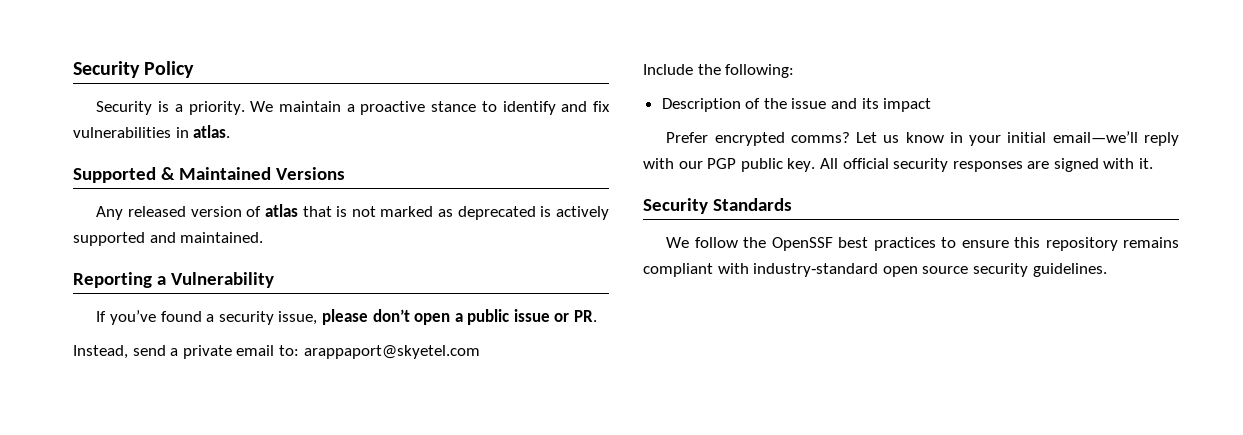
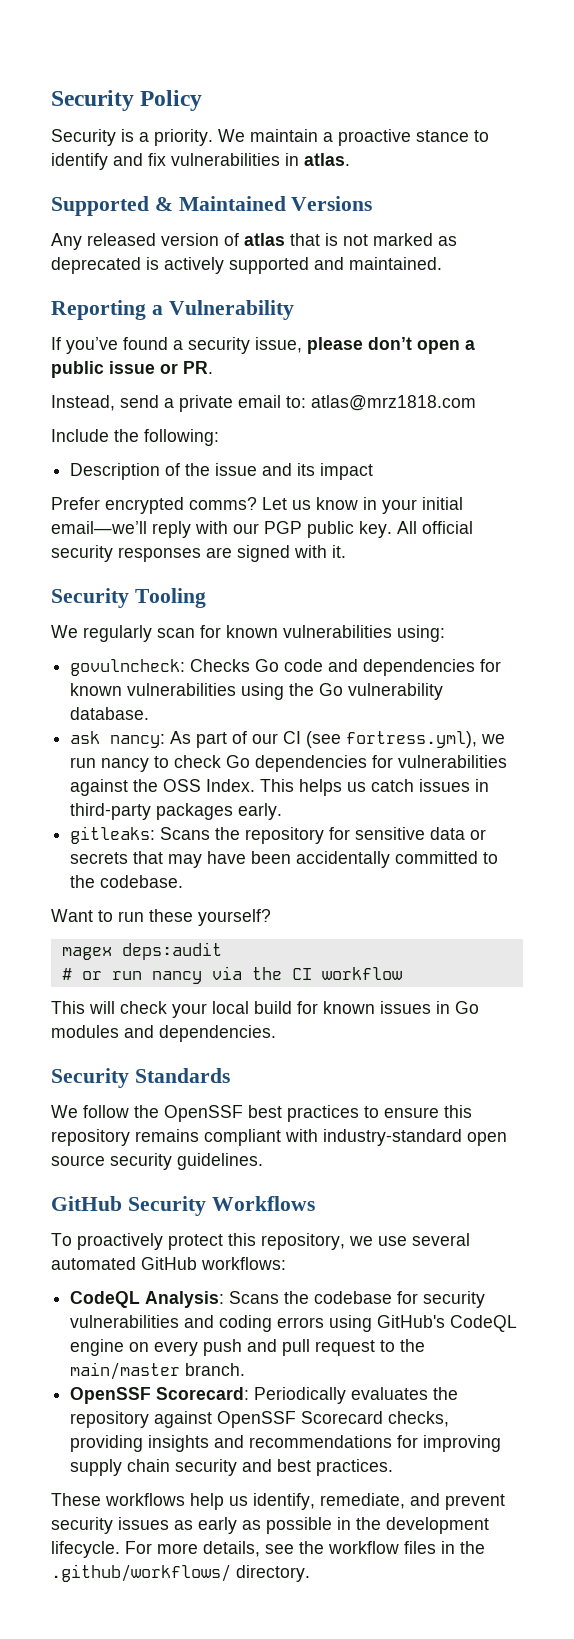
[303,345,480,359] arappaport@skyetel.com -> [311,395,476,411] atlas@mrz1818.com
(1154, 163) none -> [51,588,206,608] [51,625,445,642] [70,659,502,676] [70,683,444,700] [70,707,150,720] [70,731,506,748] [70,755,508,772] [70,779,490,796] [70,803,283,820] [70,826,487,844] [70,851,499,868] [70,875,184,888] [51,909,271,926] [61,942,222,960] [61,966,402,984] [51,1001,479,1018] [51,1025,276,1042] // Security Tooling // We regularly scan for known vulnerabilities using: // govulncheck: Checks Go code and dependencies for known vulnerabilities using the Go vulnerability database. // ask nancy: As part of our CI (see fortress.yml), we run nancy to check Go dependencies for vulnerabilities against the OSS Index. This helps us catch issues in third-party packages early. // gitleaks: Scans the repository for sensitive data or secrets that may have been accidentally committed to the codebase. // Want to run these yourself? // magex deps:audit // # or run nancy via the CI workflow // This will check your local build for known issues in Go modules and dependencies.
(1107, 270) none -> [51,1196,315,1216] [51,1233,470,1250] [51,1257,286,1270] [70,1291,486,1308] [70,1315,518,1332] [70,1339,426,1356] [70,1362,246,1380] [70,1387,459,1404] [70,1411,450,1428] [70,1435,502,1452] [70,1459,394,1476] [51,1493,505,1510] [51,1517,489,1534] [51,1541,485,1558] [51,1564,310,1582] // GitHub Security Workflows // To proactively protect this repository, we use several automated GitHub workflows: // CodeQL Analysis: Scans the codebase for security vulnerabilities and coding errors using GitHub's CodeQL engine on every push and pull request to the main/master branch. // OpenSSF Scorecard: Periodically evaluates the repository against OpenSSF Scorecard checks, providing insights and recommendations for improving supply chain security and best practices. // These workflows help us identify, remediate, and prevent security issues as early as possible in the development lifecycle. For more details, see the workflow files in the .github/workflows/ directory.

